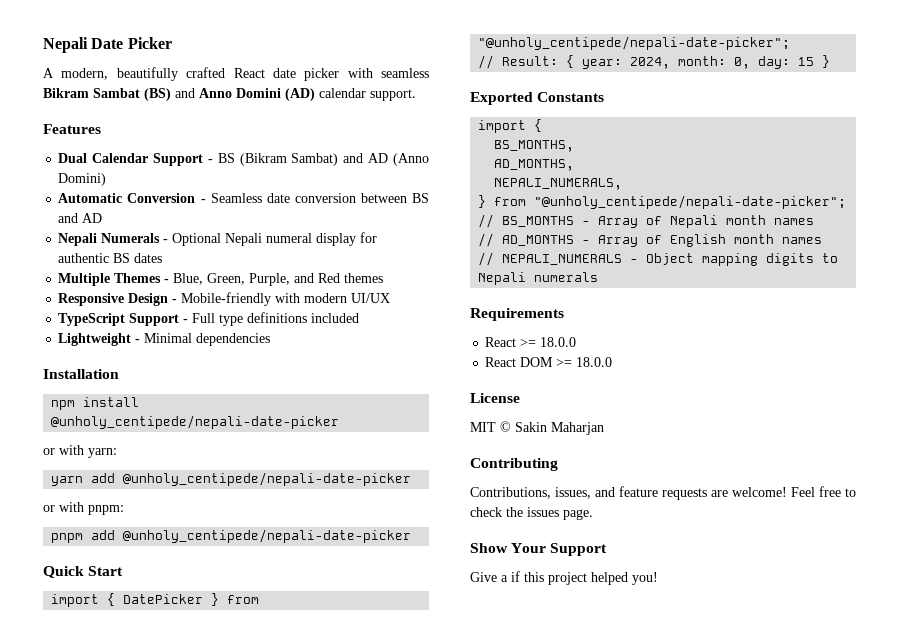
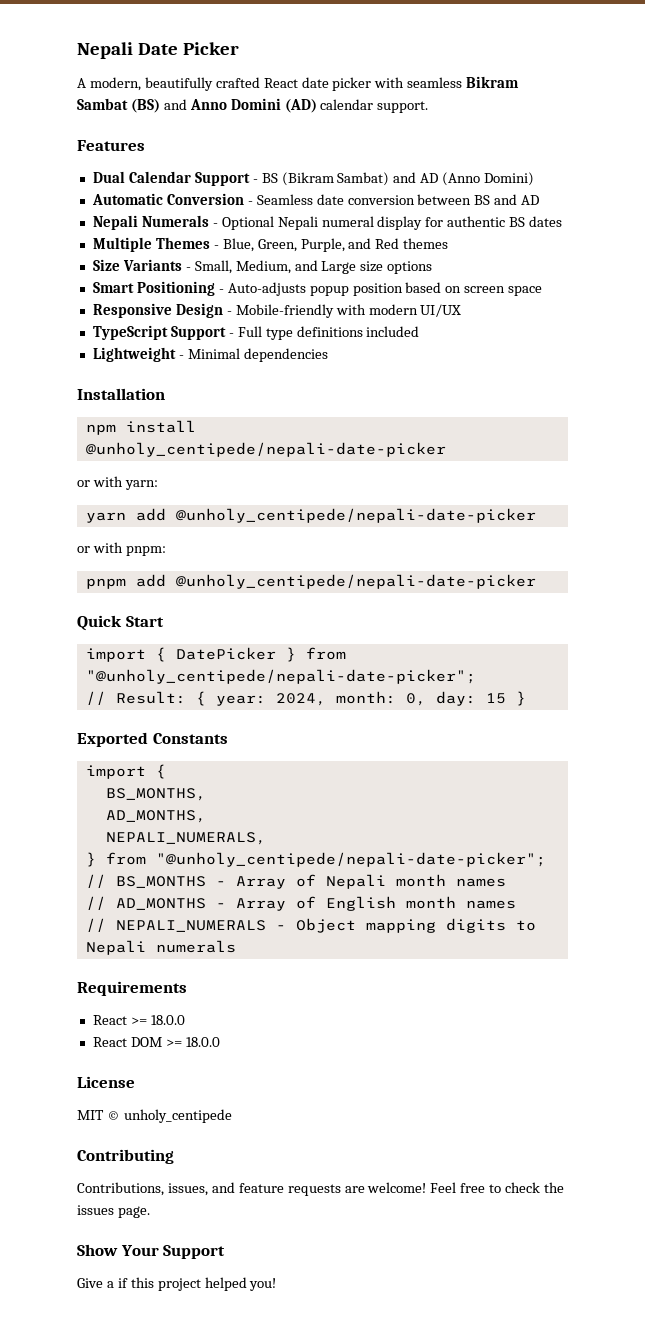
(384, 278) none -> [92,259,433,274] [92,281,543,296] // Size Variants - Small, Medium, and Large size options // Smart Positioning - Auto-adjusts popup position based on screen space
[515,422,604,435] Sakin Maharjan -> [123,1109,232,1123] unholy_centipede

